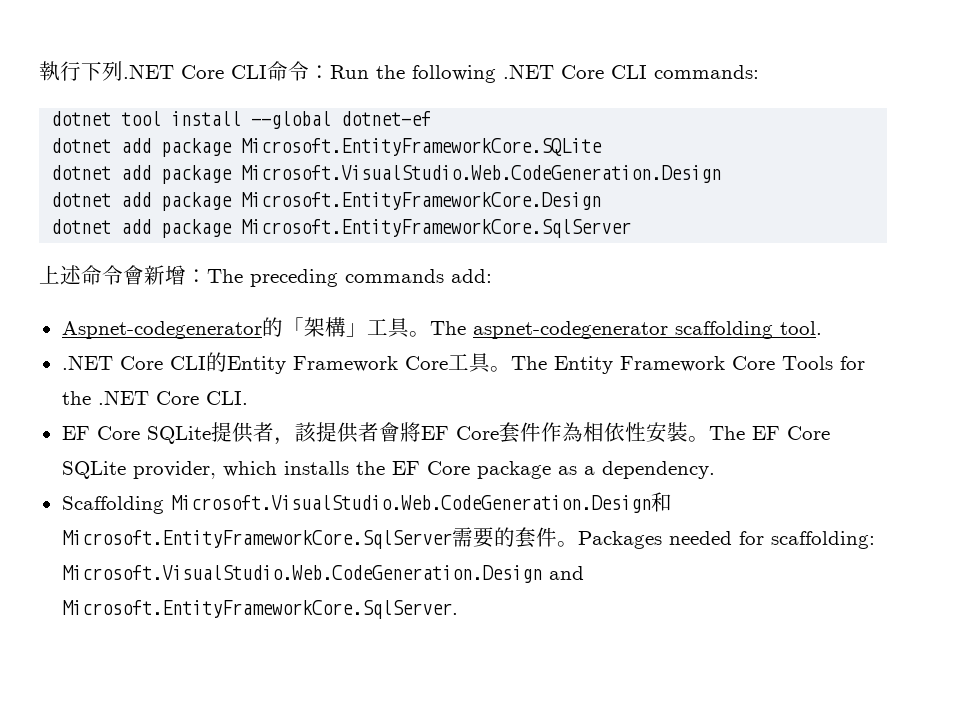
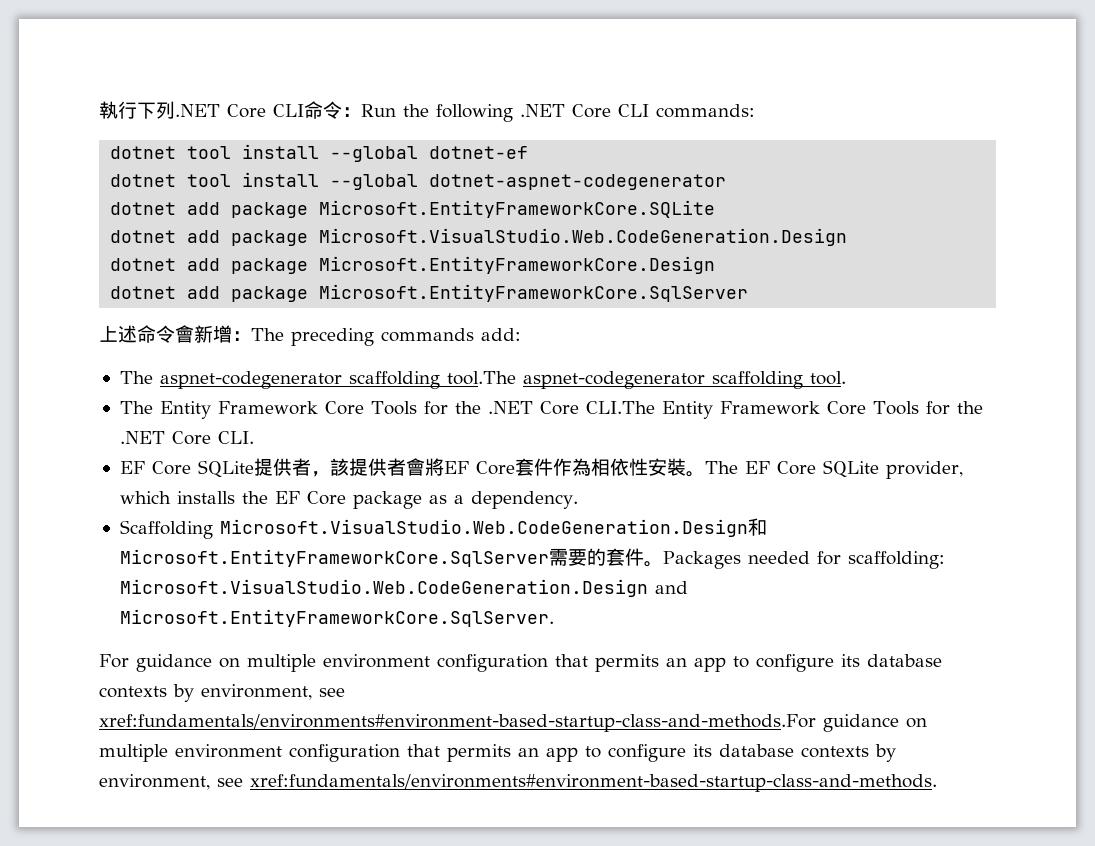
(432, 118) none -> [110,172,727,190] // dotnet tool install --global dotnet-aspnet-codegenerator
[61,317,822,339] [61,352,547,374] Aspnet-codegenerator的「架構」工具。The aspnet-codegenerator scaffolding tool. // .NET Core CLI的Entity Framework Core工具。The -> [119,371,846,389] [119,401,655,419] The aspnet-codegenerator scaffolding tool.The aspnet-codegenerator scaffolding tool. // The Entity Framework Core Tools for the .NET Core CLI.The
(458, 609) none -> [99,654,942,672] [99,684,345,702] [99,714,927,732] [99,744,896,762] [99,774,937,792] // For guidance on multiple environment configuration that permits an app to configure its database contexts by environment, see xref:fundamentals/environments#environment-based-startup-class-and-methods.For guidance on multiple environment configuration that permits an app to configure its database contexts by environment, see xref:fundamentals/environments#environment-based-startup-class-and-methods.

